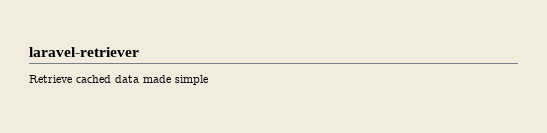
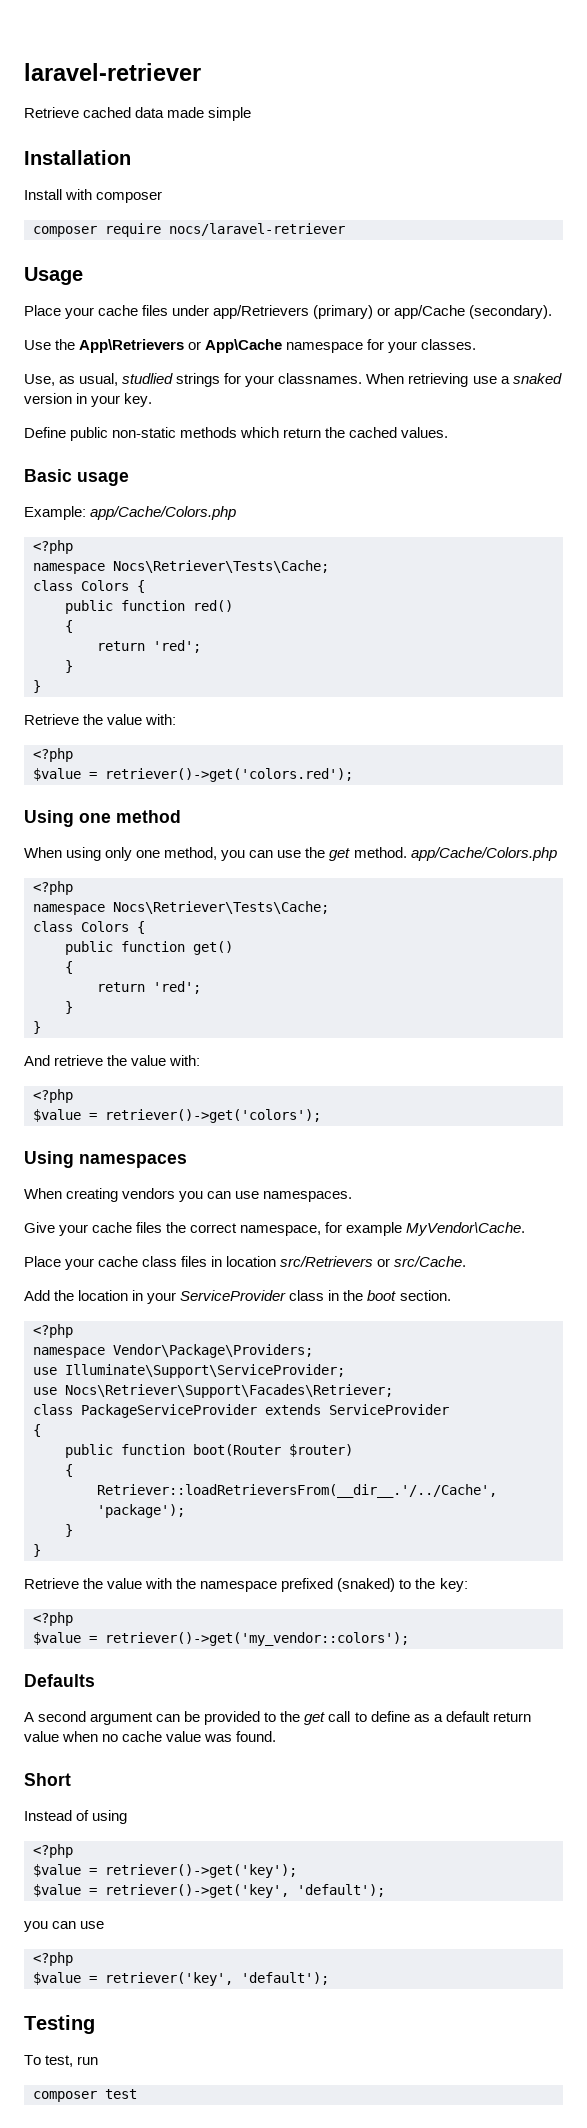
(208, 80) none -> [24,150,131,165] [24,189,163,203] [33,223,345,237] [24,267,83,285] [24,305,553,319] [24,339,477,353] [24,373,562,387] [24,393,153,407] [24,427,449,441] [24,469,129,486] [24,506,237,520] [33,540,73,554] [33,560,329,574] [33,580,145,593] [65,600,233,614] [65,620,73,633] [97,640,201,653] [65,660,73,673] [33,680,41,693] [24,714,177,725] [33,748,73,762] [33,768,353,782] [24,810,181,827] [24,847,557,861] [33,881,73,895] [33,901,329,915] [33,921,145,934] [65,941,233,955] [65,961,73,974] [97,981,201,994] [65,1001,73,1014] [33,1021,41,1034] [24,1055,201,1066] [33,1089,73,1103] [33,1109,321,1123] [24,1151,187,1168] [24,1188,353,1202] [24,1222,526,1236] [24,1256,467,1270] [24,1290,451,1304] [33,1324,73,1338] [33,1344,313,1358] [33,1364,345,1378] [33,1384,393,1398] [33,1404,449,1418] [33,1424,41,1437] [65,1444,353,1458] [65,1464,73,1477] [97,1484,497,1498] [97,1504,185,1518] [65,1524,73,1537] [33,1544,41,1557] [24,1578,468,1592] [33,1612,73,1626] [33,1632,409,1646] [24,1674,95,1687] [24,1711,531,1725] [24,1731,277,1742] [24,1773,71,1786] [24,1810,128,1824] [33,1844,73,1858] [33,1864,297,1878] [33,1884,385,1898] [24,1921,105,1932] [33,1952,73,1966] [33,1972,329,1986] [24,2015,95,2034] [24,2055,99,2067] [33,2089,137,2102] // Installation // Install with composer // composer require nocs/laravel-retriever // Usage // Place your cache files under app/Retrievers (primary) or app/Cache (secondary). // Use the App\Retrievers or App\Cache namespace for your classes. // Use, as usual, studlied strings for your classnames. When retrieving use a snaked version in your key. // Define public non-static methods which return the cached values. // Basic usage // Example: app/Cache/Colors.php // <?php // namespace Nocs\Retriever\Tests\Cache; // class Colors { // public function red() // { // return 'red'; // } // } // Retrieve the value with: // <?php // $value = retriever()->get('colors.red'); // Using one method // When using only one method, you can use the get method. app/Cache/Colors.php // <?php // namespace Nocs\Retriever\Tests\Cache; // class Colors { // public function get() // { // return 'red'; // } // } // And retrieve the value with: // <?php // $value = retriever()->get('colors'); // Using namespaces // When creating vendors you can use namespaces. // Give your cache files the correct namespace, for example MyVendor\Cache. // Place your cache class files in location src/Retrievers or src/Cache. // Add the location in your ServiceProvider class in the boot section. // <?php // namespace Vendor\Package\Providers; // use Illuminate\Support\ServiceProvider; // use Nocs\Retriever\Support\Facades\Retriever; // class PackageServiceProvider extends ServiceProvider // { // public function boot(Router $router) // { // Retriever::loadRetrieversFrom(__dir__.'/../Cache', 'package'); // } // } // Retrieve the value with the namespace prefixed (snaked) to the key: // <?php // $value = retriever()->get('my_vendor::colors'); // Defaults // A second argument can be provided to the get call to define as a default return value when no cache value was found. // Short // Instead of using // <?php // $value = retriever()->get('key'); // $value = retriever()->get('key', 'default'); // you can use // <?php // $value = retriever('key', 'default'); // Testing // To test, run // composer test

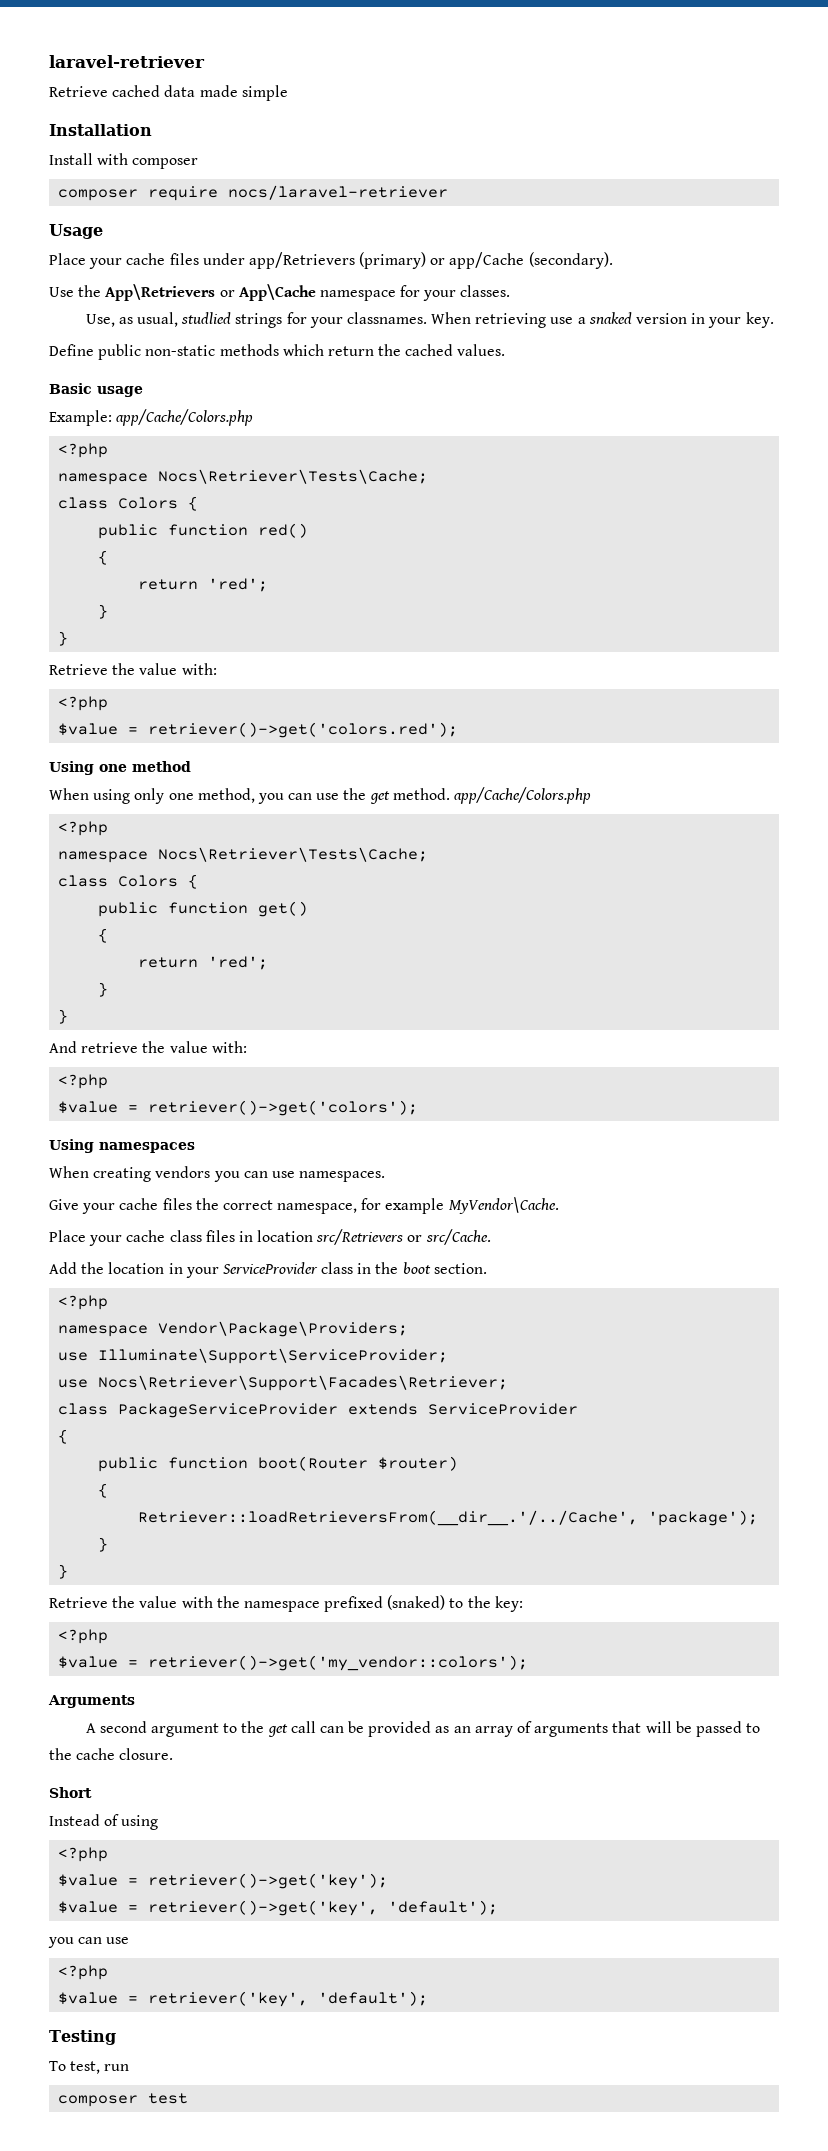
[24,1674,95,1687] Defaults -> [48,1695,135,1708] Arguments
[156,1711,261,1725] can be provided -> (219, 1730) none
[354,1711,531,1722] [24,1731,277,1742] to define as a default return value when no cache value was found. -> [319,1721,761,1737] [49,1748,174,1760] can be provided as an array of arguments that will be passed to the cache closure.

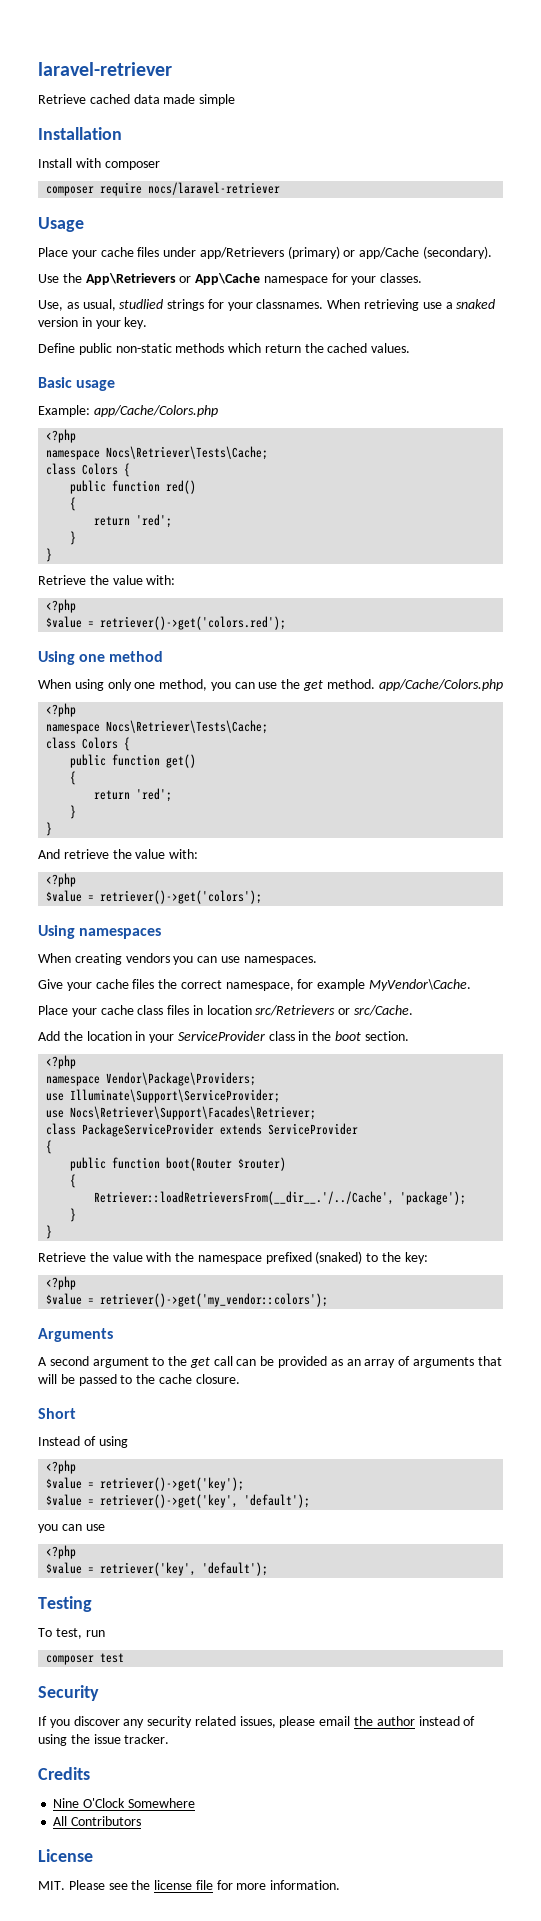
(189, 2098) none -> [38,1685,99,1701] [38,1716,476,1728] [38,1734,170,1746] [38,1767,90,1780] [53,1798,195,1808] [53,1816,142,1826] [38,1849,93,1862] [38,1880,341,1890] // Security // If you discover any security related issues, please email the author instead of using the issue tracker. // Credits // Nine O'Clock Somewhere // All Contributors // License // MIT. Please see the license file for more information.

